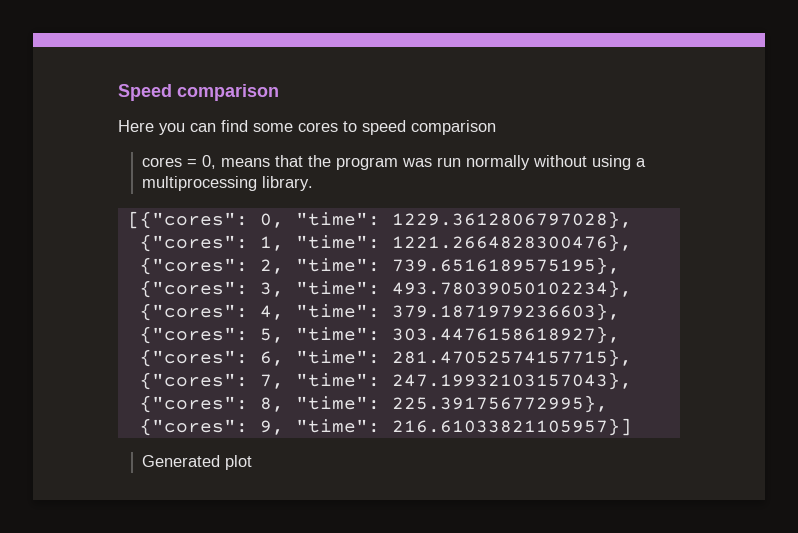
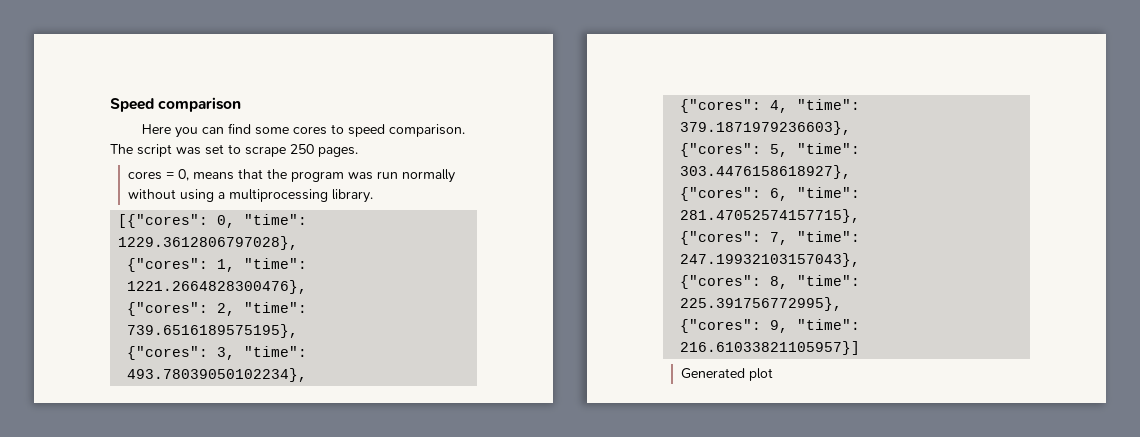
[411,120,496,135] comparison -> [389,124,466,137] [110,144,358,157] comparison. The script was set to scrape 250 pages.

